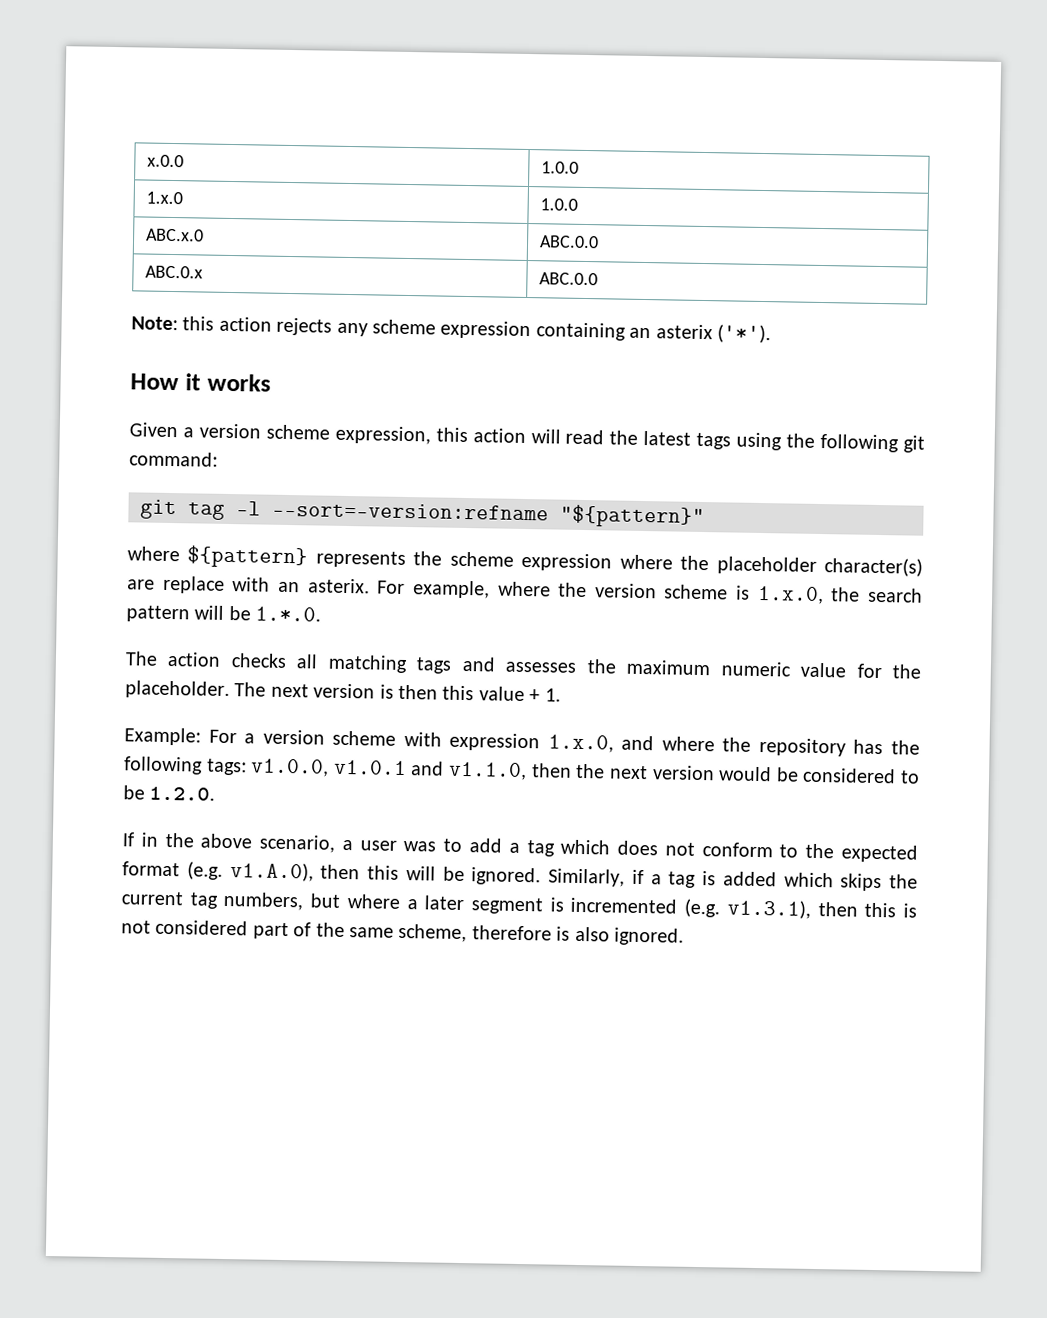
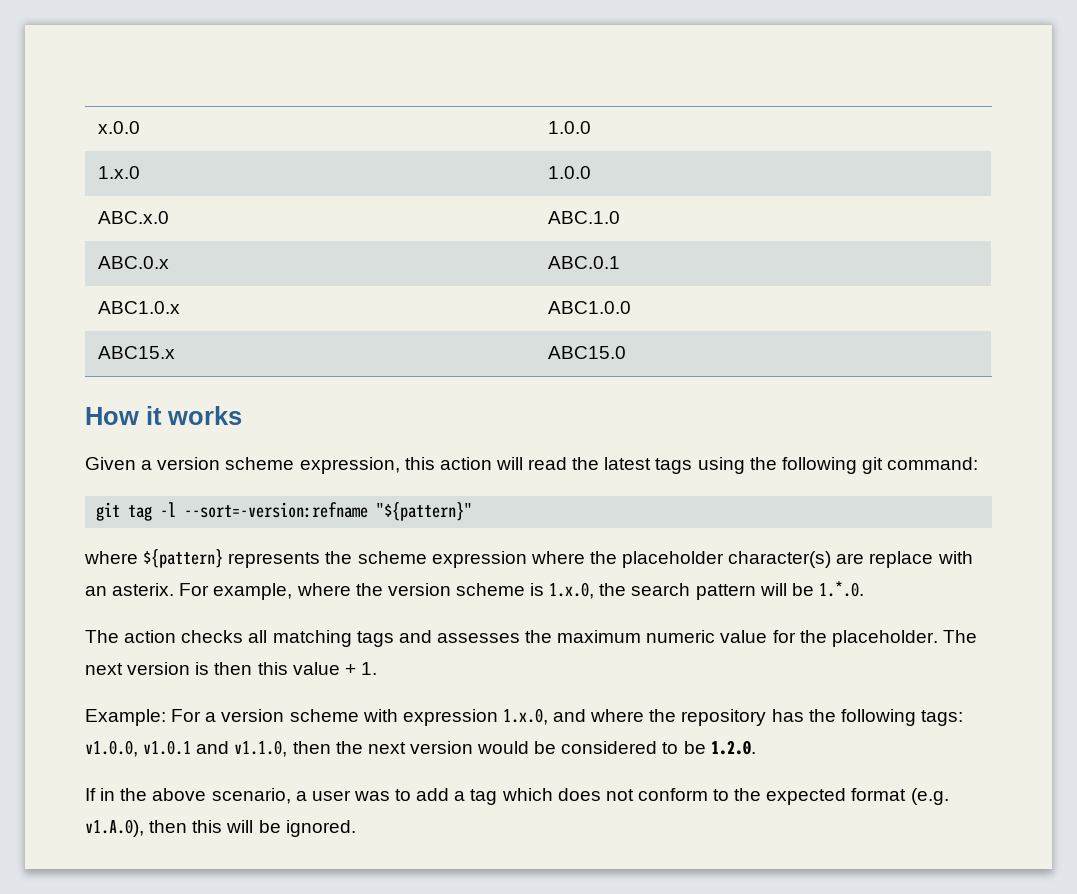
[539,235,600,249] ABC.0.0 -> [547,211,620,224] ABC.1.0
[539,272,599,286] [131,316,771,344] ABC.0.0 // Note: this action rejects any scheme expression containing an asterix ('*'). -> [547,256,620,269] [97,301,180,314] [547,301,631,314] [97,346,175,359] [547,346,626,359] ABC.0.1 // ABC1.0.x | ABC1.0.0 // ABC15.x | ABC15.0
[548,868,918,892] [121,891,917,919] [121,919,684,946] Similarly, if a tag is added which skips the current tag numbers, but where a later segment is incremented (e.g. v1.3.1), then this is not considered part of the same scheme, therefore is also ignored. -> (356, 828) none

